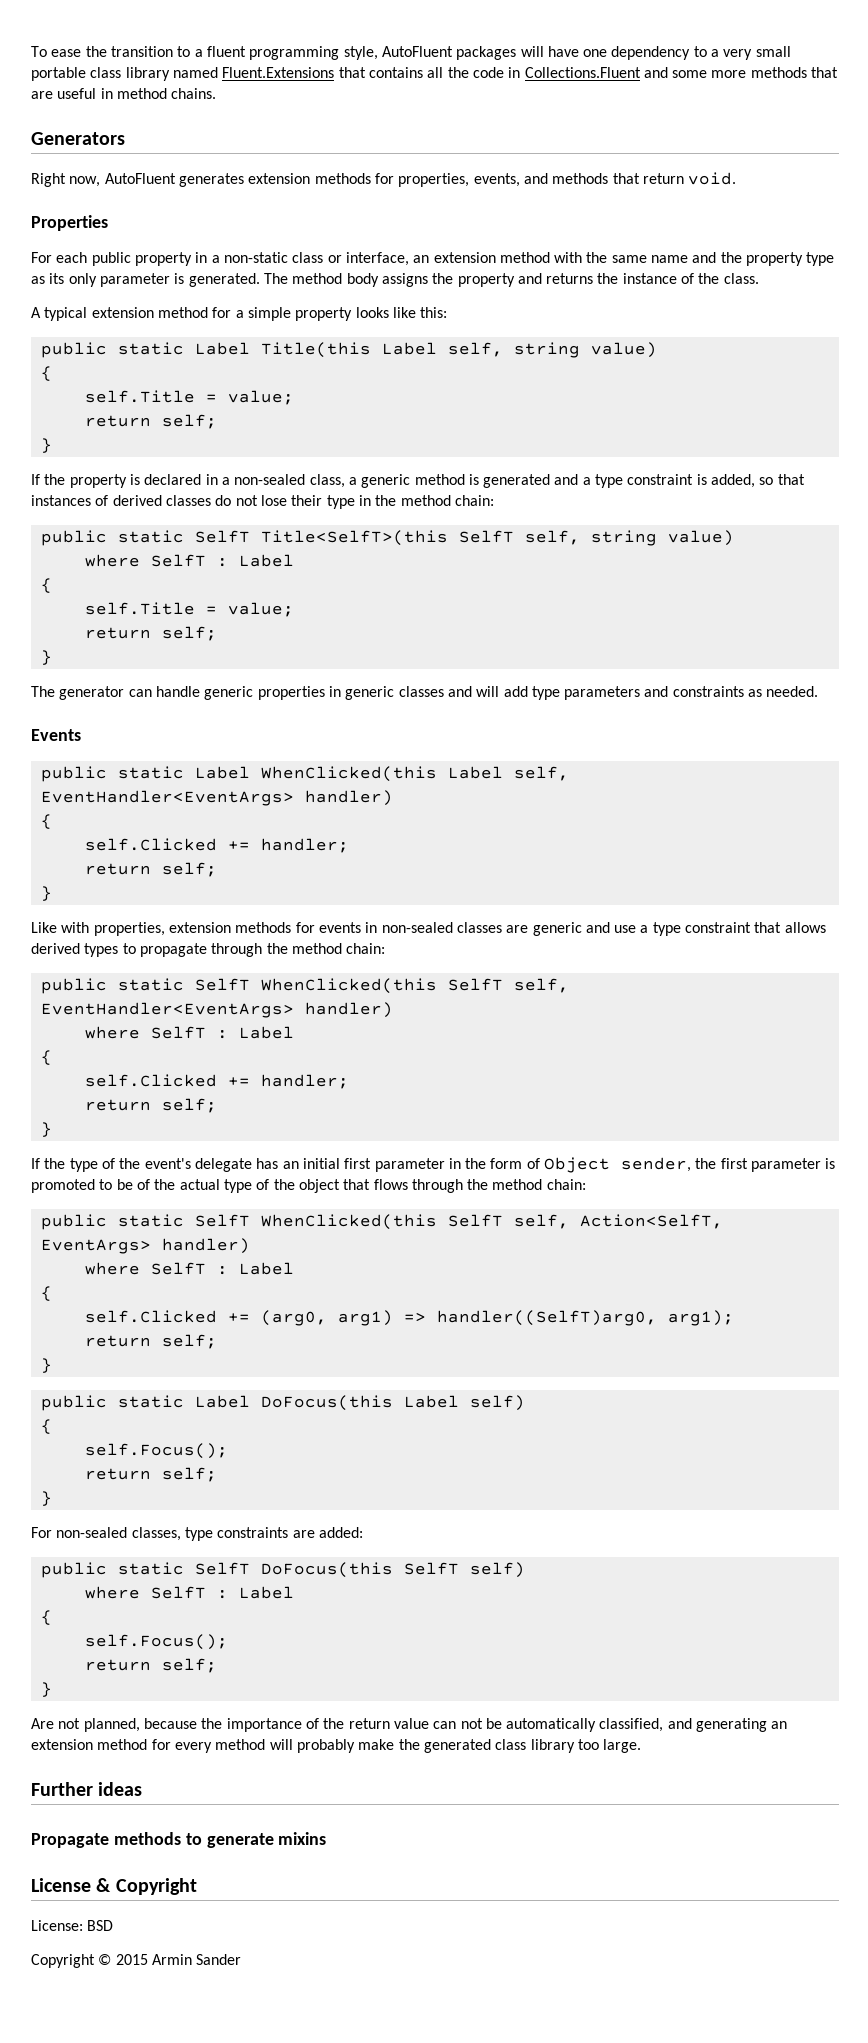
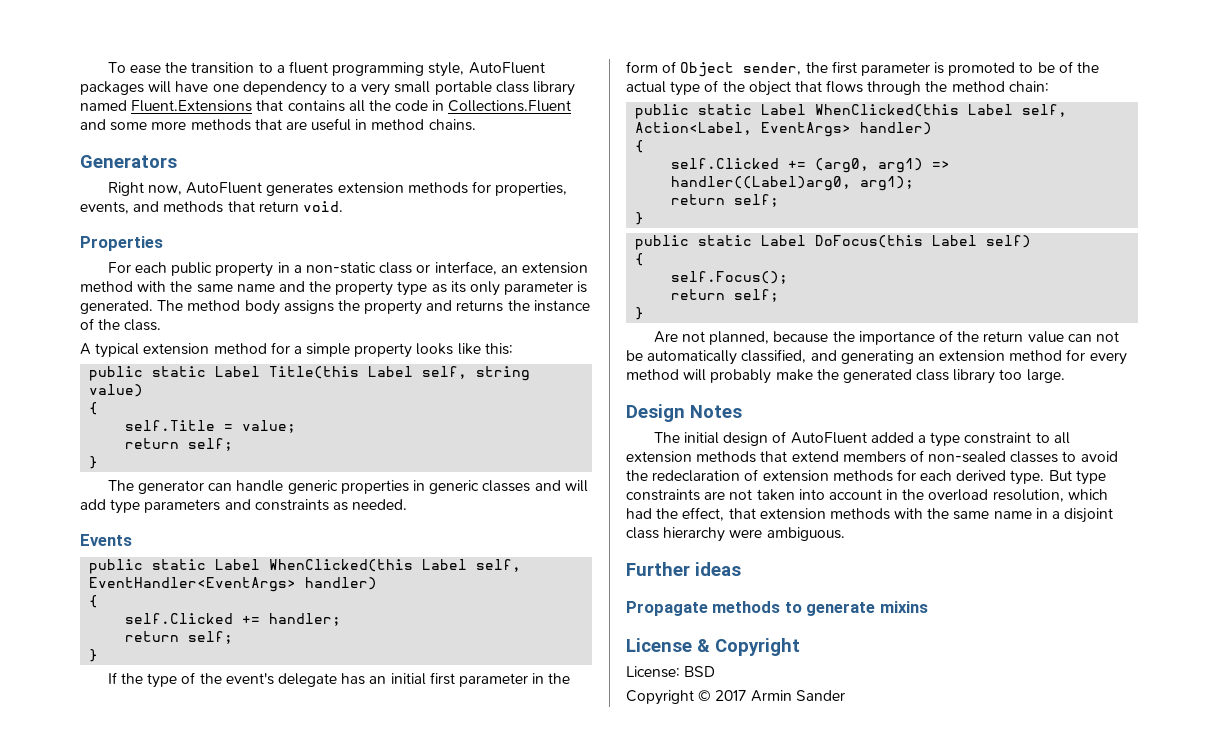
[31,474,805,488] [31,495,494,509] [40,530,734,546] [84,554,294,567] [40,578,52,593] [84,602,294,617] [84,626,217,641] [40,650,52,665] // If the property is declared in a non-sealed class, a generic method is generated and a type constraint is added, so that instances of derived classes do not lose their type in the method chain: // public static SelfT Title<SelfT>(this SelfT self, string value) // where SelfT : Label // { // self.Title = value; // return self; // } -> (99, 462) none
[31,922,826,936] [31,943,386,957] [40,978,569,994] [40,1002,393,1018] [84,1026,294,1039] [40,1050,52,1065] [84,1074,349,1089] [84,1098,217,1113] [40,1122,52,1137] // Like with properties, extension methods for events in non-sealed classes are generic and use a type constraint that allows derived types to propagate through the method chain: // public static SelfT WhenClicked(this SelfT self, EventHandler<EventArgs> handler) // where SelfT : Label // { // self.Clicked += handler; // return self; // } -> (99, 655) none
[194,1214,723,1230] [40,1238,250,1254] [84,1262,294,1275] SelfT WhenClicked(this SelfT self, Action<SelfT, EventArgs> handler) // where SelfT : Label -> [761,104,1068,117] [635,122,933,137] Label WhenClicked(this Label self, Action<Label, EventArgs> handler)
[436,1310,657,1326] handler((SelfT)arg0, -> [671,176,852,191] handler((Label)arg0,
[31,1527,363,1541] [40,1562,525,1578] [84,1586,294,1599] [40,1610,52,1625] [84,1634,228,1650] [84,1658,217,1673] [40,1682,52,1697] // For non-sealed classes, type constraints are added: // public static SelfT DoFocus(this SelfT self) // where SelfT : Label // { // self.Focus(); // return self; // } -> (645, 313) none
(642, 1746) none -> [626,404,742,422] [653,431,1070,447] [626,450,1118,463] [626,469,1106,485] [626,489,1108,502] [626,507,1114,523] [626,527,845,542] // Design Notes // The initial design of AutoFluent added a type constraint to all extension methods that extend members of non-sealed classes to avoid the redeclaration of extension methods for each derived type. But type constraints are not taken into account in the overload resolution, which had the effect, that extension methods with the same name in a disjoint class hierarchy were ambiguous.
[115,1954,148,1965] 2015 -> [715,690,747,701] 2017

